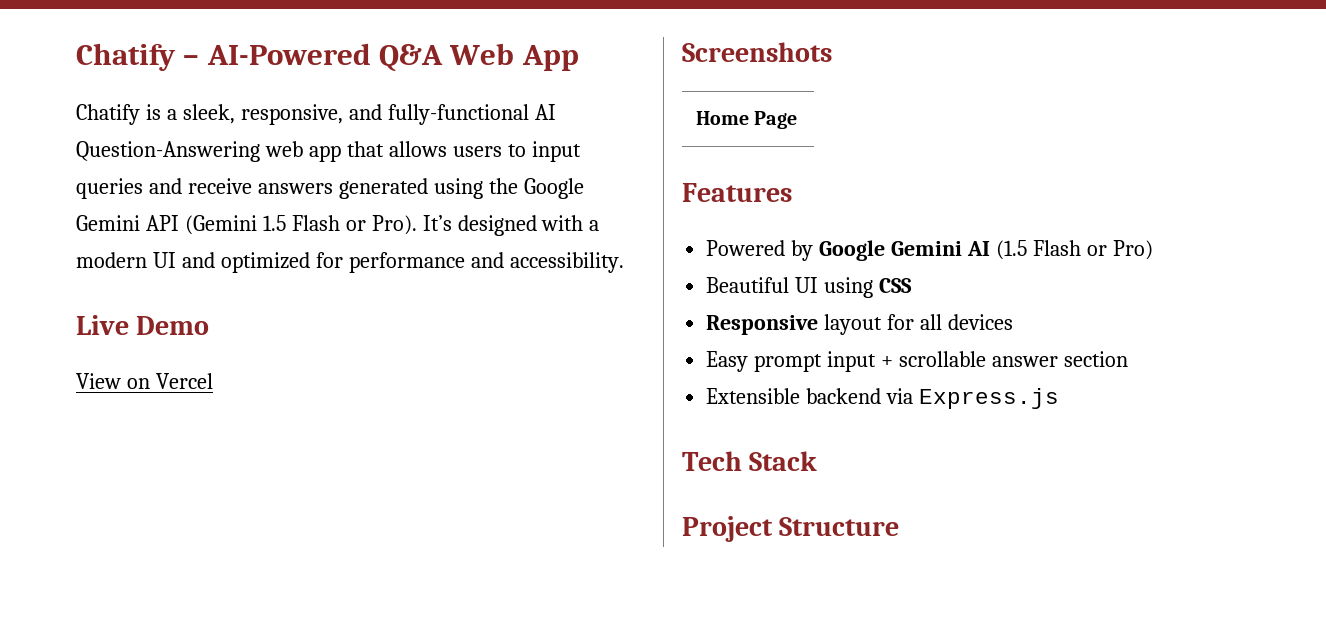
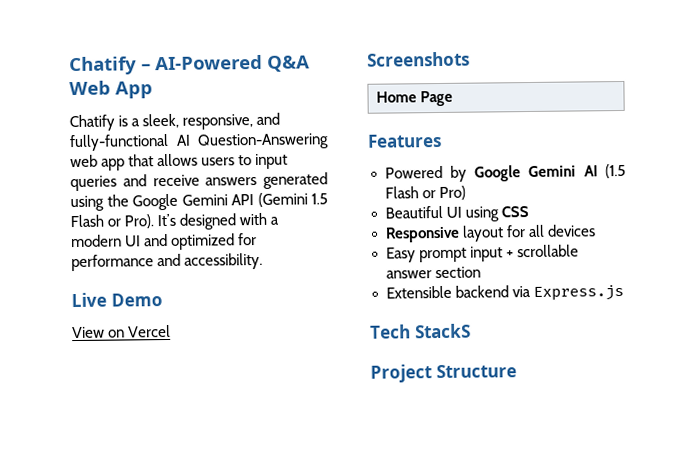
[749,451,818,471] Stack -> [414,323,471,339] StackS

